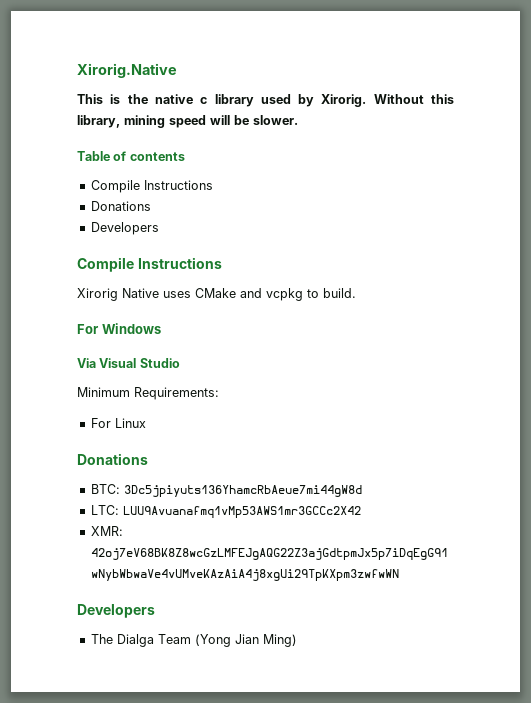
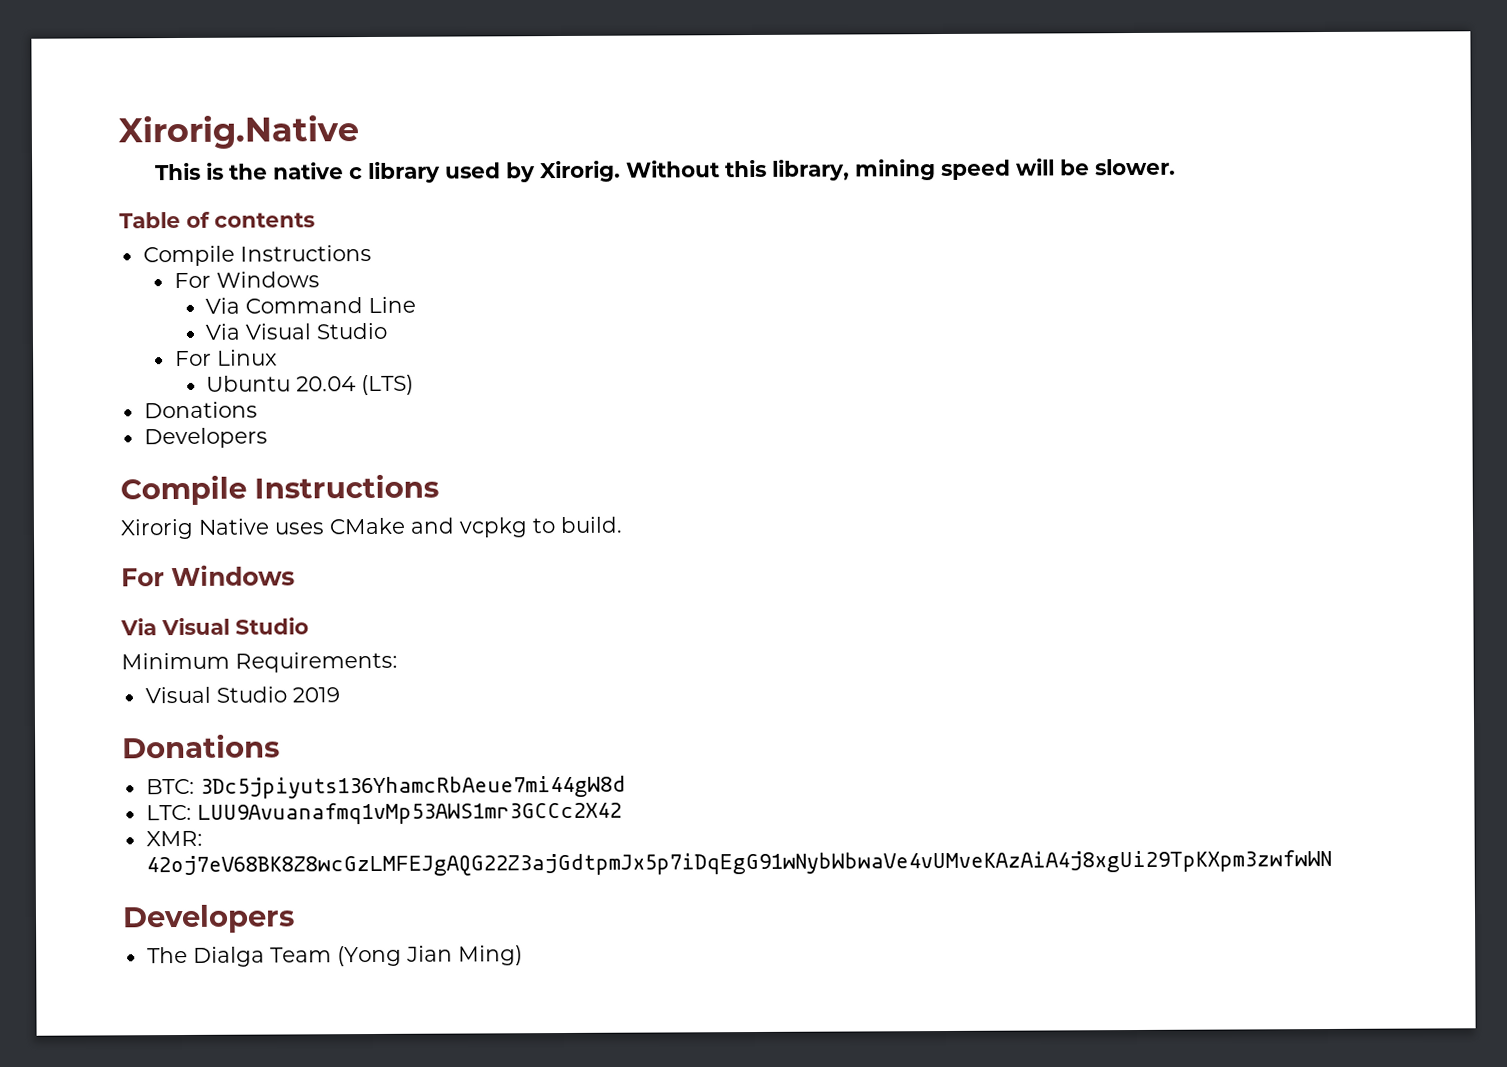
(213, 185) none -> [173,271,320,289] [204,296,416,314] [204,322,387,340] [174,349,278,367] [205,374,414,396] // For Windows // Via Command Line // Via Visual Studio // For Linux // Ubuntu 20.04 (LTS)
[90,418,146,428] For Linux -> [144,686,340,704] Visual Studio 2019

